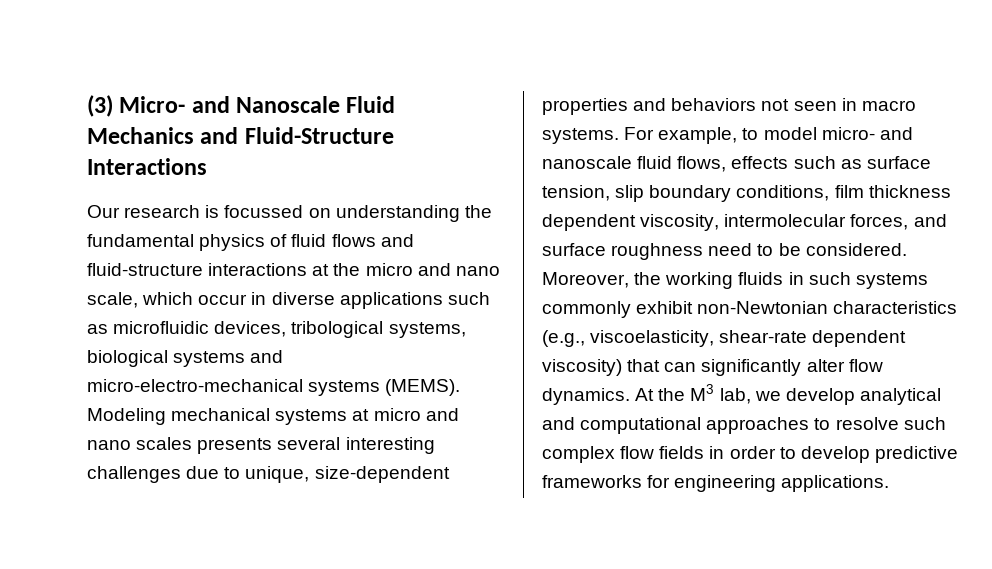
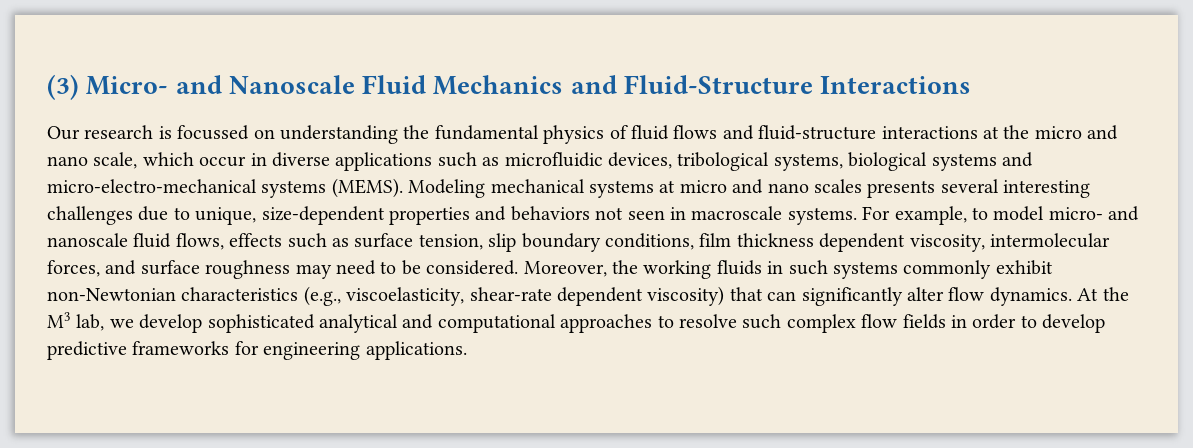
[861,100,916,111] macro -> [691,206,783,220] macroscale
(704, 251) none -> [295,264,332,279] may
(855, 396) none -> [207,314,315,333] sophisticated

